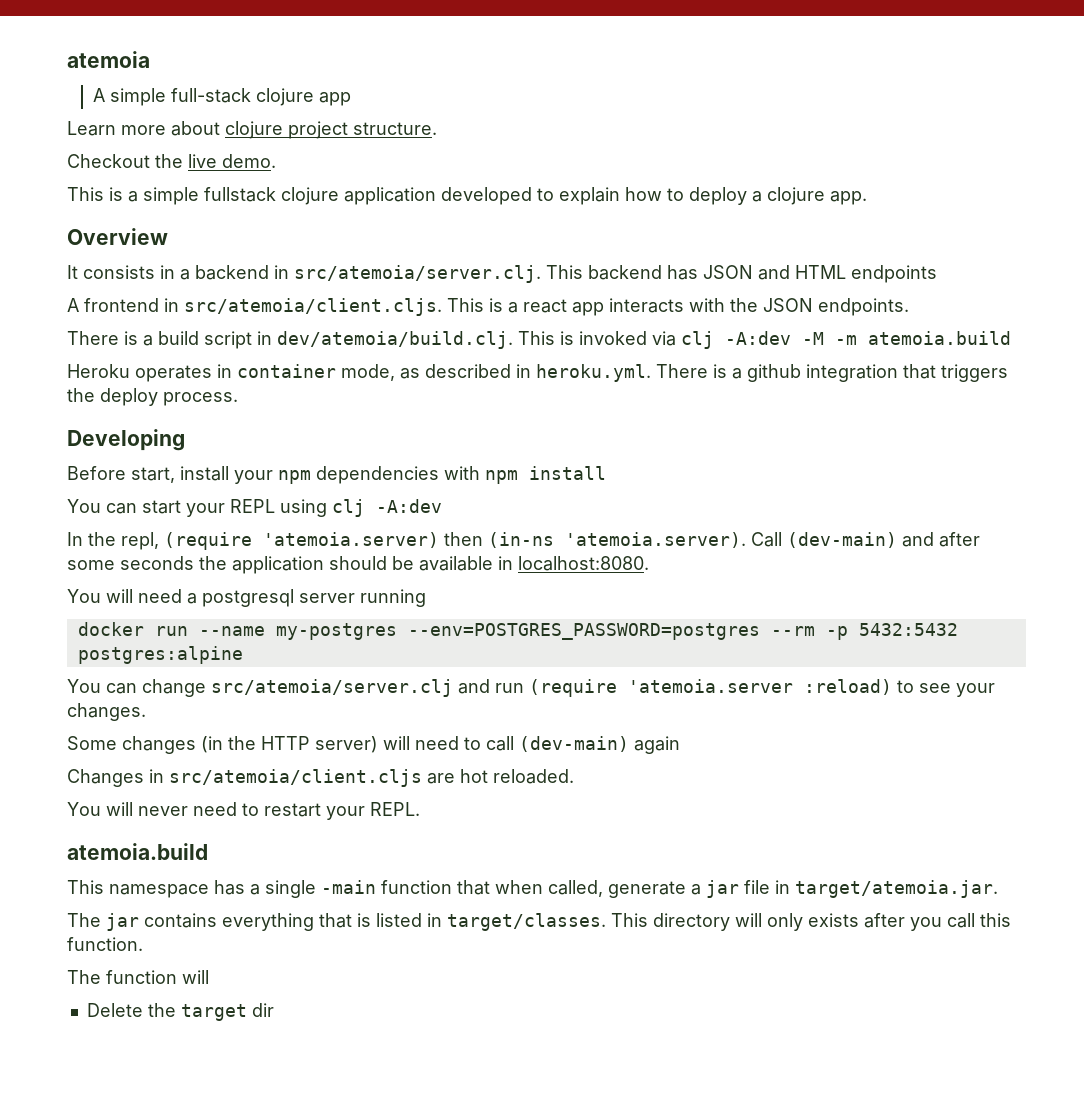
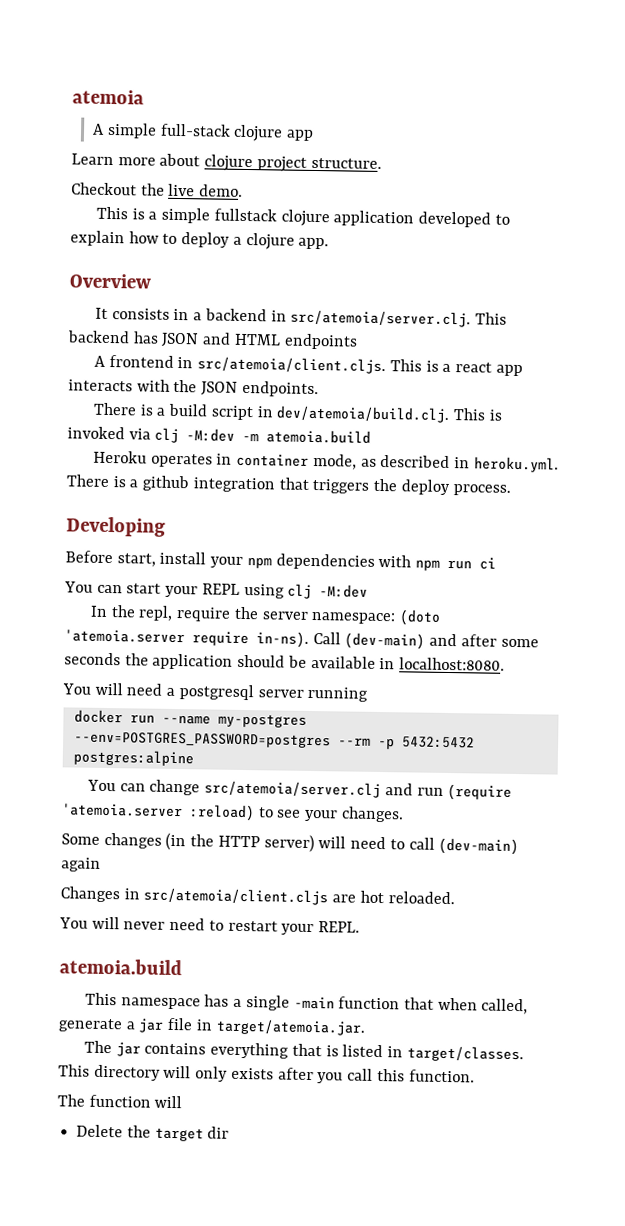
[725,331,824,345] -A:dev -M -> [186,428,236,442] -M:dev
[529,466,606,480] install -> [447,557,497,570] run ci
[376,499,442,513] -A:dev -> [319,584,369,598] -M:dev
[164,532,746,550] (require 'atemoia.server) then (in-ns 'atemoia.server). -> [176,606,442,626] [64,629,309,648] require the server namespace: (doto 'atemoia.server require in-ns).

